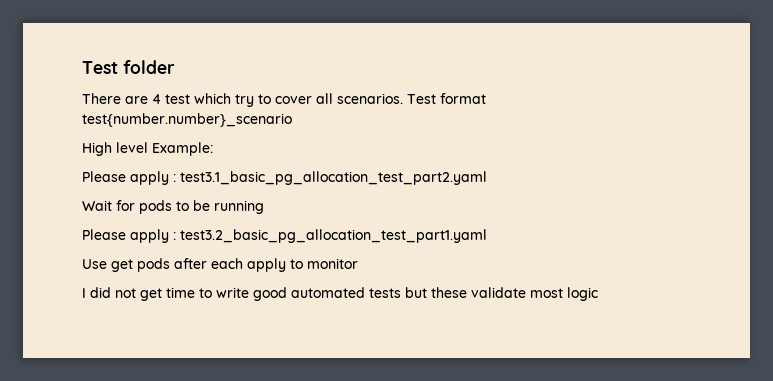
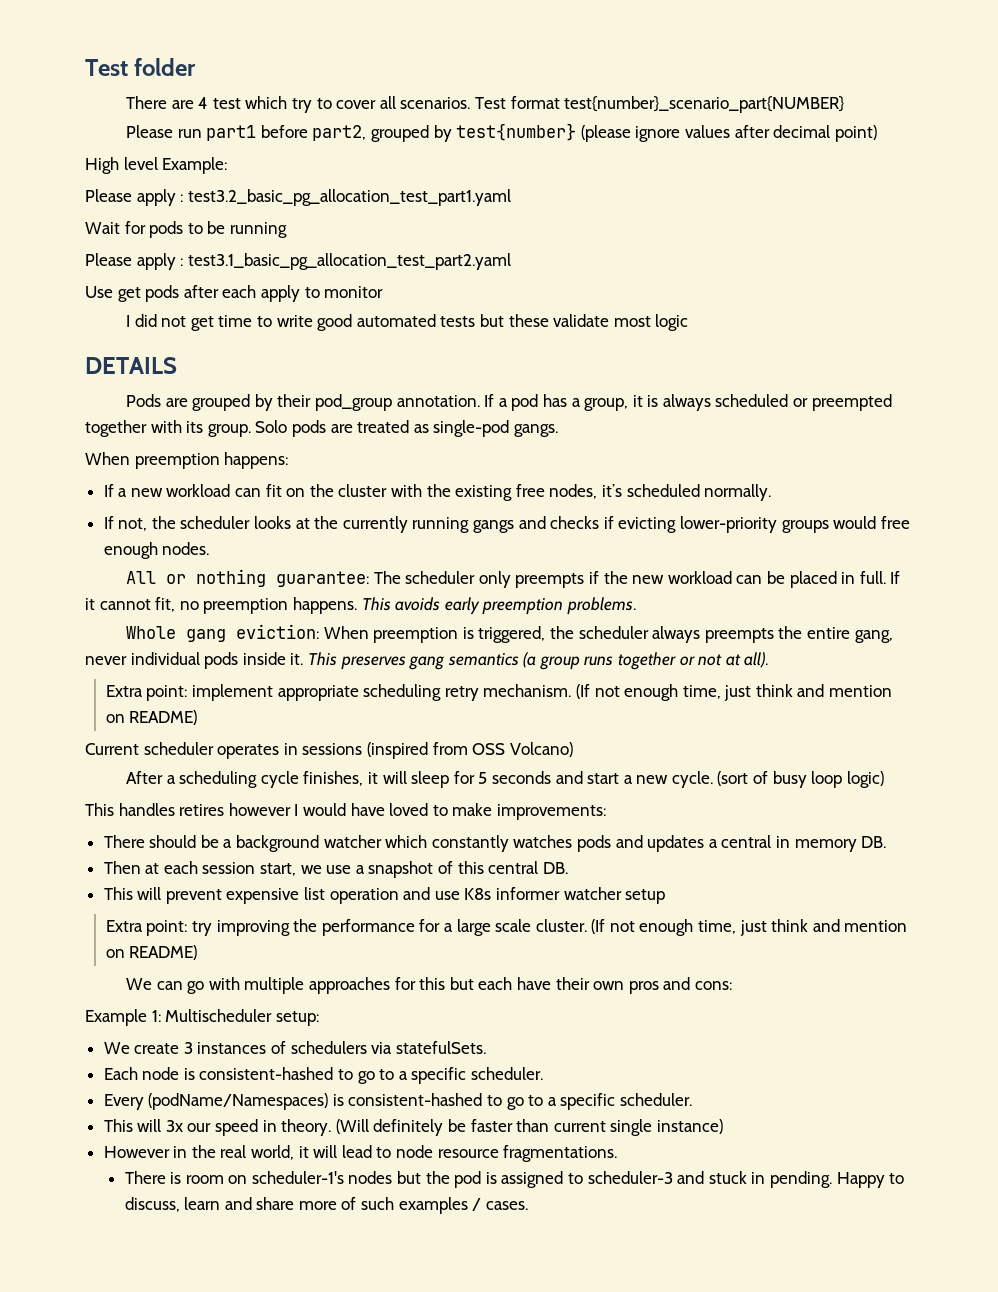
[82,113,292,127] test{number.number}_scenario -> [564,96,845,113] [126,123,877,142] test{number}_scenario_part{NUMBER} // Please run part1 before part2, grouped by test{number} (please ignore values after decimal point)
[180,171,487,185] test3.1_basic_pg_allocation_test_part2.yaml -> [187,189,511,206] test3.2_basic_pg_allocation_test_part1.yaml
[180,229,487,243] test3.2_basic_pg_allocation_test_part1.yaml -> [187,253,511,270] test3.1_basic_pg_allocation_test_part2.yaml
(598, 294) none -> [85,357,177,374] [126,394,892,411] [85,420,558,437] [85,452,289,469] [103,484,772,501] [103,516,910,533] [103,542,210,559] [126,569,901,588] [85,597,636,615] [126,624,893,643] [85,652,769,670] [105,684,893,701] [105,710,198,725] [85,742,573,759] [126,771,884,788] [85,803,606,820] [103,835,887,852] [103,861,568,878] [103,887,666,904] [105,919,908,936] [105,945,198,960] [126,977,732,994] [85,1009,319,1026] [103,1041,486,1054] [103,1067,544,1084] [103,1093,693,1110] [103,1119,723,1136] [103,1145,618,1162] [124,1171,905,1188] [124,1197,528,1214] // DETAILS // Pods are grouped by their pod_group annotation. If a pod has a group, it is always scheduled or preempted together with its group. Solo pods are treated as single-pod gangs. // When preemption happens: // If a new workload can fit on the cluster with the existing free nodes, it’s scheduled normally. // If not, the scheduler looks at the currently running gangs and checks if evicting lower-priority groups would free enough nodes. // All or nothing guarantee: The scheduler only preempts if the new workload can be placed in full. If it cannot fit, no preemption happens. This avoids early preemption problems. // Whole gang eviction: When preemption is triggered, the scheduler always preempts the entire gang, never individual pods inside it. This preserves gang semantics (a group runs together or not at all). // Extra point: implement appropriate scheduling retry mechanism. (If not enough time, just think and mention on README) // Current scheduler operates in sessions (inspired from OSS Volcano) // After a scheduling cycle finishes, it will sleep for 5 seconds and start a new cycle. (sort of busy loop logic) // This handles retires however I would have loved to make improvements: // There should be a background watcher which constantly watches pods and updates a central in memory DB. // Then at each session start, we use a snapshot of this central DB. // This will prevent expensive list operation and use K8s informer watcher setup // Extra point: try improving the performance for a large scale cluster. (If not enough time, just think and mention on README) // We can go with multiple approaches for this but each have their own pros and cons: // Example 1: Multischeduler setup: // We create 3 instances of schedulers via statefulSets. // Each node is consistent-hashed to go to a specific scheduler. // Every (podName/Namespaces) is consistent-hashed to go to a specific scheduler. // This will 3x our speed in theory. (Will definitely be faster than current single instance) // However in the real world, it will lead to node resource fragmentations. // There is room on scheduler-1's nodes but the pod is assigned to scheduler-3 and stuck in pending. Happy to discuss, learn and share more of such examples / cases.

